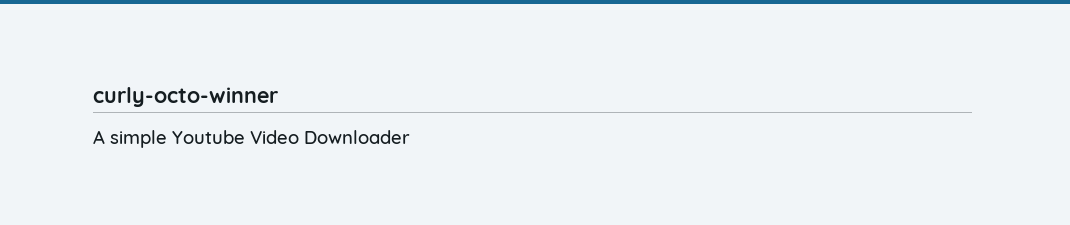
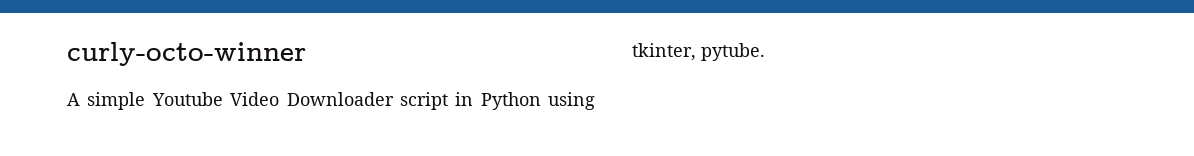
(410, 137) none -> [399,92,595,110] [632,43,765,61] script in Python using tkinter, pytube.

